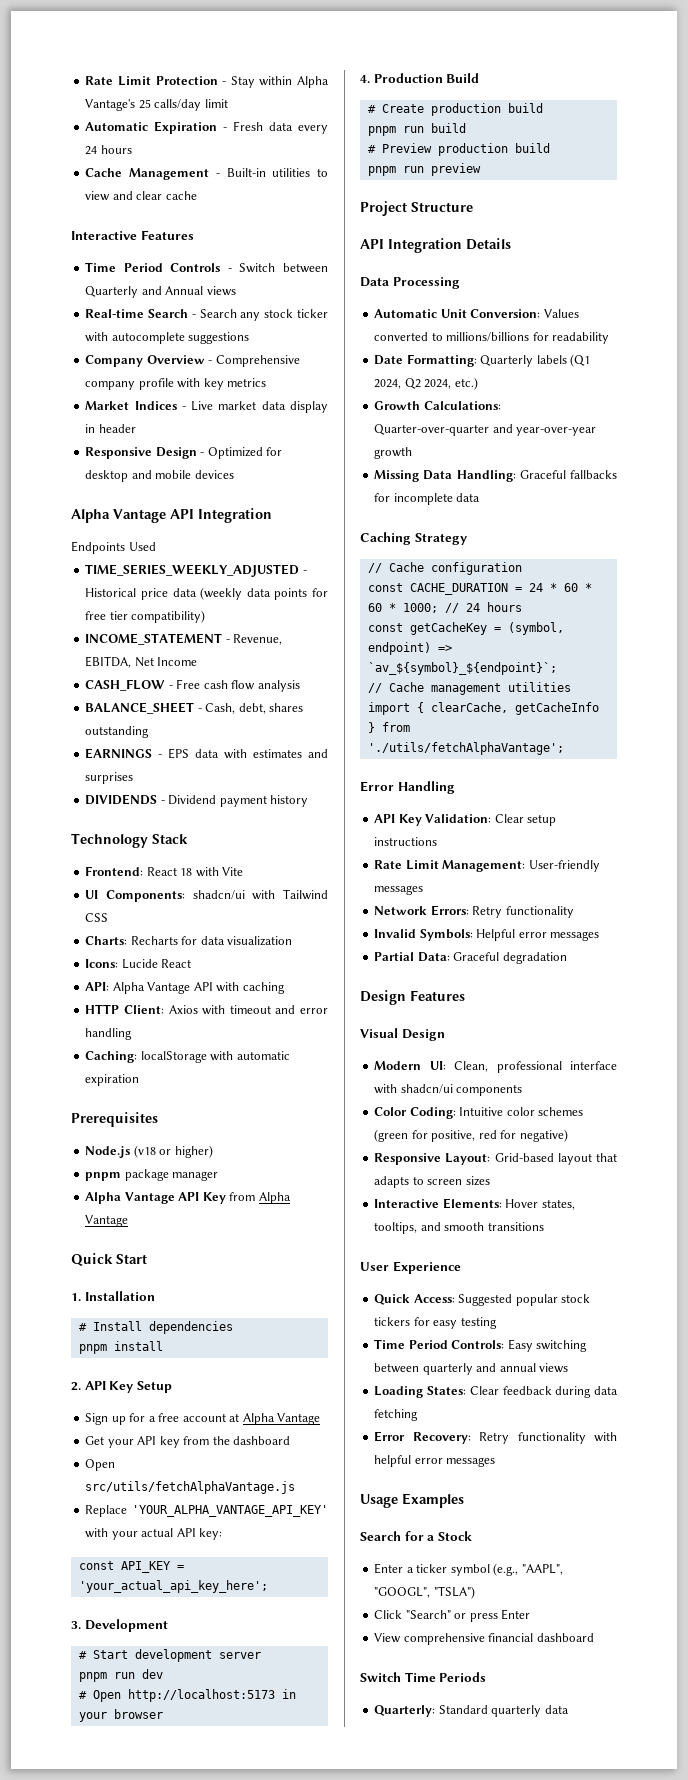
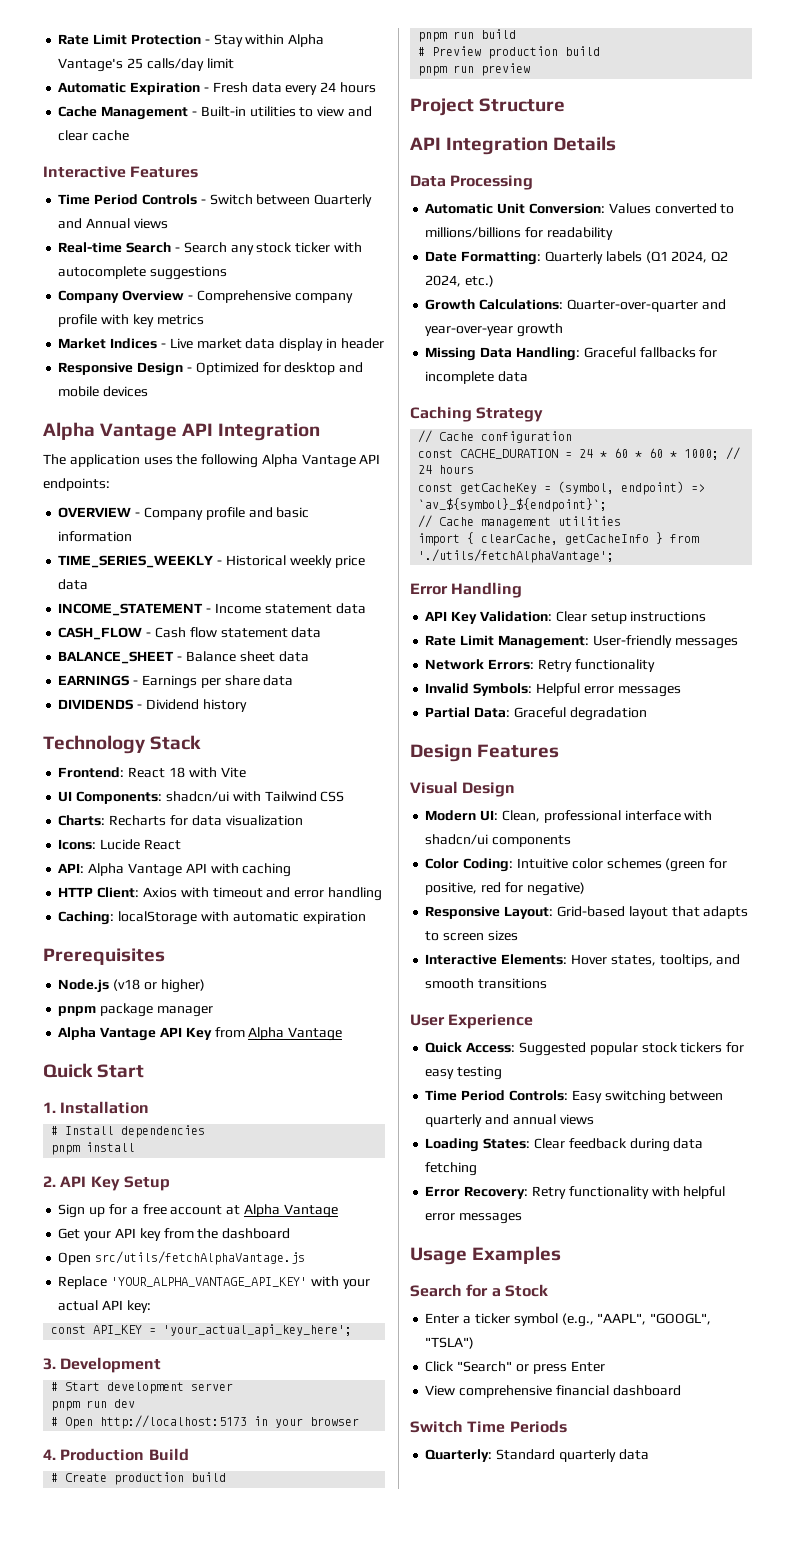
[71,541,156,554] [85,564,300,577] Endpoints Used // TIME_SERIES_WEEKLY_ADJUSTED -> [43,454,381,468] [43,478,110,491] [58,507,310,520] [58,531,133,542] [58,555,214,568] The application uses the following Alpha Vantage API endpoints: // OVERVIEW - Company profile and basic information // TIME_SERIES_WEEKLY
(137, 592) none -> [289,555,332,568] weekly
[200,587,328,600] [85,610,206,623] (weekly data points for free tier compatibility) -> (89, 584) none
[233,634,283,645] [85,656,154,668] Revenue, EBITDA, Net -> (212, 610) none
(198, 661) none -> [264,603,366,614] statement data
[176,679,300,692] [85,702,304,714] [85,726,150,738] [85,748,328,759] [85,772,134,784] Free cash flow analysis // BALANCE_SHEET - Cash, debt, shares outstanding // EARNINGS - EPS data with estimates and surprises -> [154,627,322,638] [58,651,309,664] [58,675,294,689] Cash flow statement data // BALANCE_SHEET - Balance sheet data // EARNINGS - Earnings per share data
[219,795,267,807] payment -> (199, 704) none

